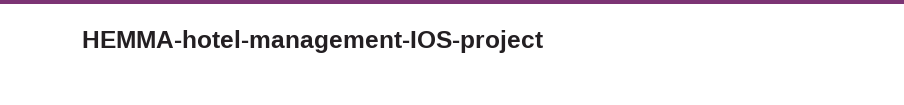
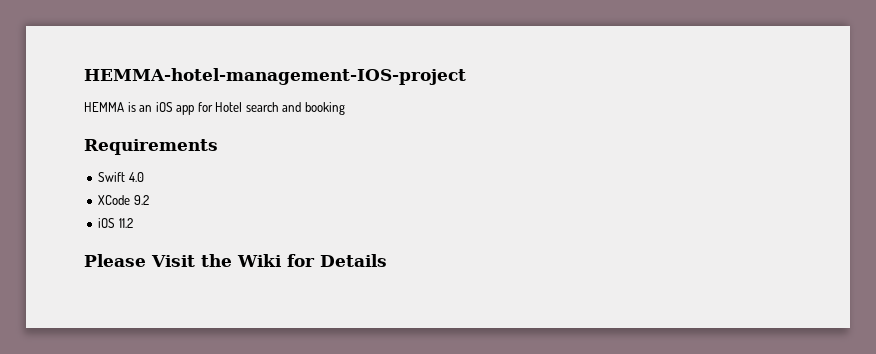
(543, 41) none -> [84,102,345,115] [84,139,218,155] [98,172,144,182] [98,195,149,205] [98,218,133,228] [84,254,387,267] // HEMMA is an iOS app for Hotel search and booking // Requirements // Swift 4.0 // XCode 9.2 // iOS 11.2 // Please Visit the Wiki for Details

